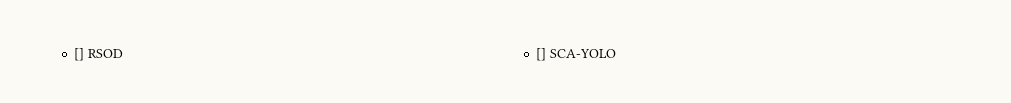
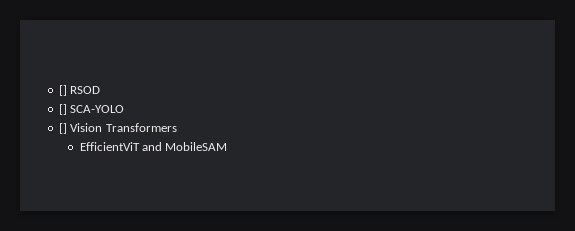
(617, 53) none -> [58,123,177,134] [79,142,228,151] // [] Vision Transformers // EfficientViT and MobileSAM

